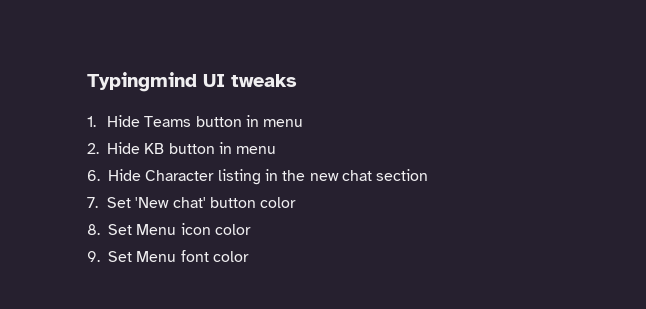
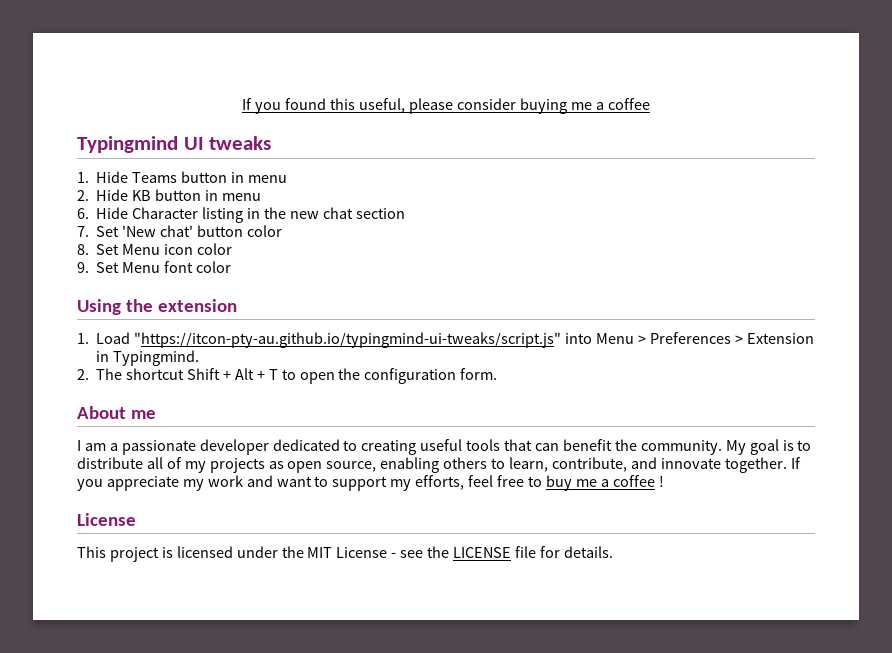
(87, 82) none -> [242,98,650,114] If you found this useful, please consider buying me a coffee //
(249, 256) none -> [77,299,238,315] [77,332,814,348] [96,350,200,366] [77,368,498,384] [77,406,157,419] [77,439,812,455] [77,457,801,473] [77,475,664,491] [77,513,136,526] [77,546,613,562] // Using the extension // 1. Load "https://itcon-pty-au.github.io/typingmind-ui-tweaks/script.js" into Menu > Preferences > Extension in Typingmind. // 2. The shortcut Shift + Alt + T to open the configuration form. // About me // I am a passionate developer dedicated to creating useful tools that can benefit the community. My goal is to distribute all of my projects as open source, enabling others to learn, contribute, and innovate together. If you appreciate my work and want to support my efforts, feel free to buy me a coffee ! // License // This project is licensed under the MIT License - see the LICENSE file for details.

